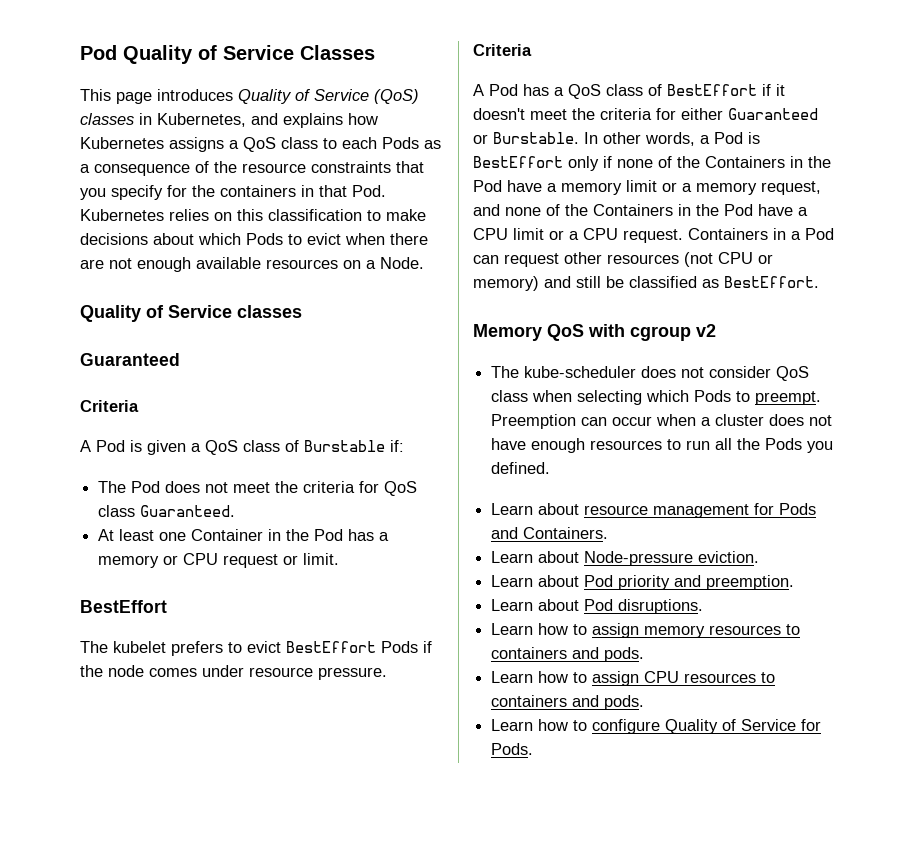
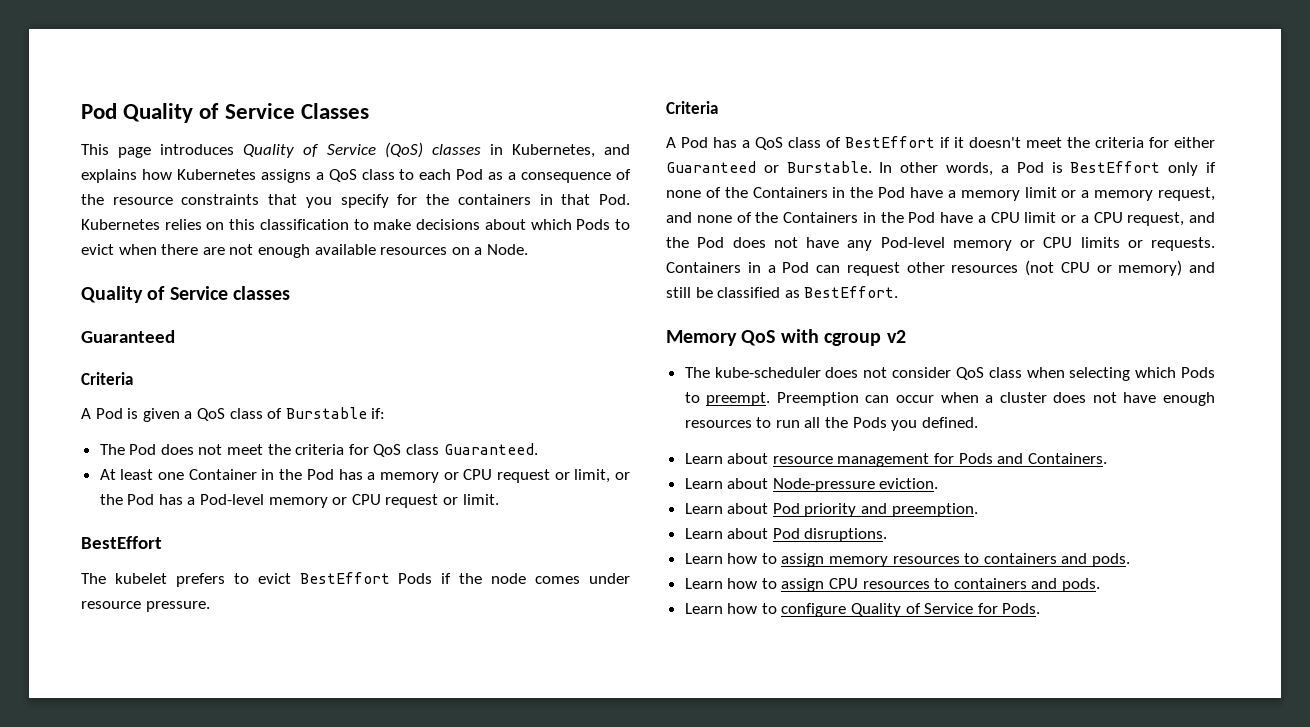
[382,137,419,149] Pods -> [456,169,484,180] Pod
(299, 560) none -> [574,469,630,483] [99,494,459,508] limit, or the Pod has a Pod-level memory or CPU request or
[623,229,683,243] request. -> [1127,212,1215,226] [666,237,1215,251] request, and the Pod does not have any Pod-level memory or CPU limits or requests.

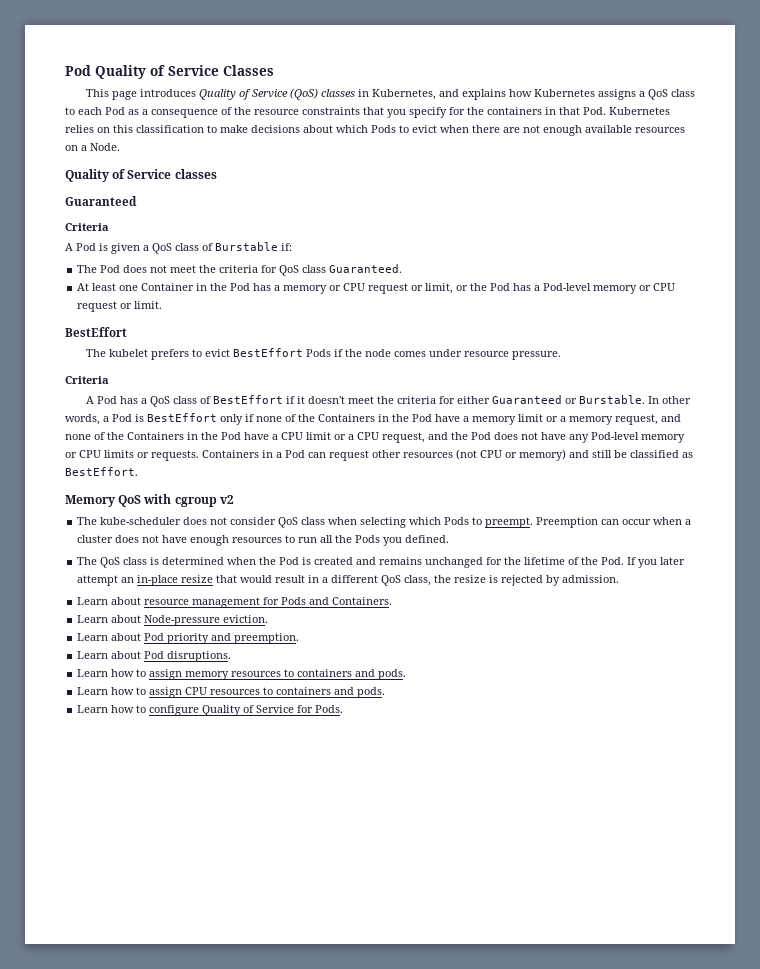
(978, 422) none -> [77,557,686,568] [77,575,620,586] // The QoS class is determined when the Pod is created and remains unchanged for the lifetime of the Pod. If you later attempt an in-place resize that would result in a different QoS class, the resize is rejected by admission.

